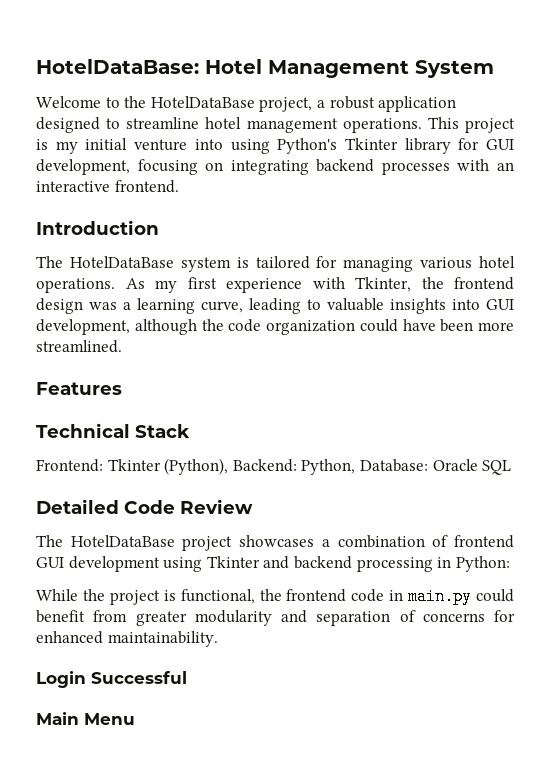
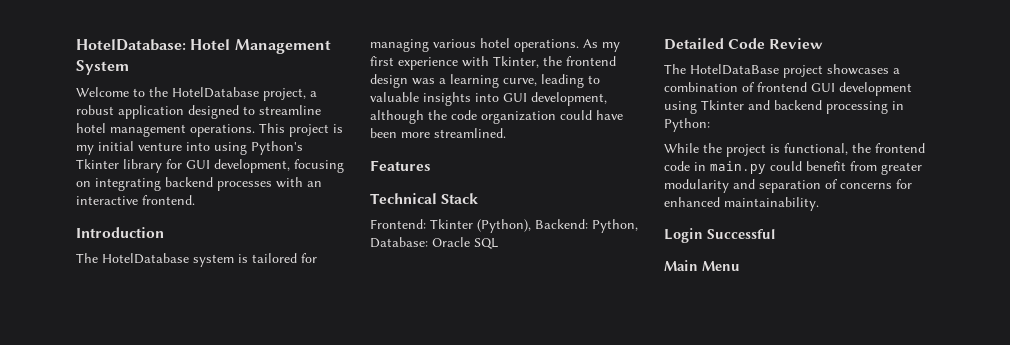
[36,59,199,74] HotelDataBase: -> [76,39,186,51] HotelDatabase:
[150,96,255,108] HotelDataBase -> [172,87,259,98] HotelDatabase
[69,256,174,268] HotelDataBase -> [102,253,189,264] HotelDatabase

